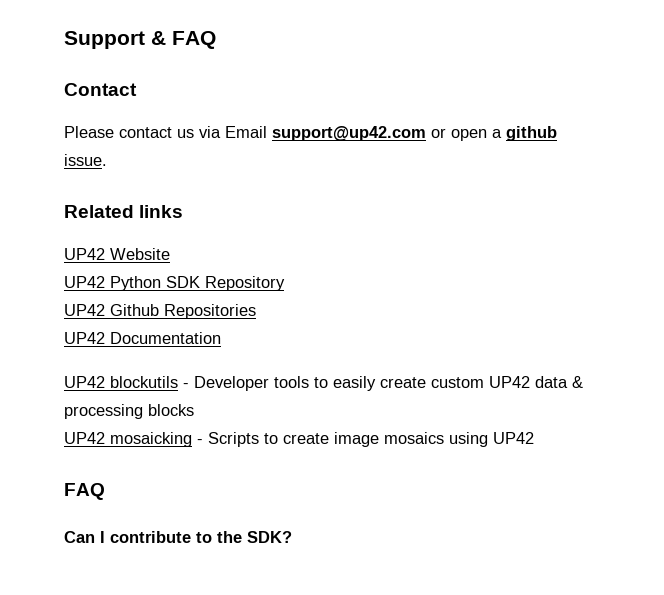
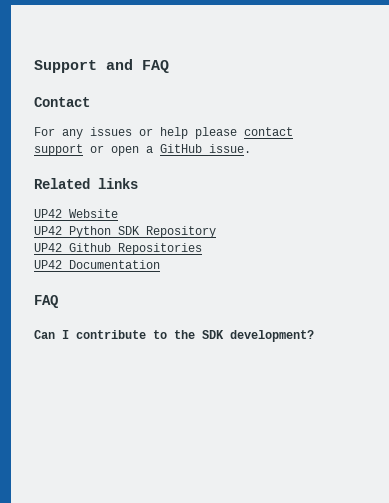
[151,31,166,45] & -> [106,59,133,70] and
[64,126,426,141] Please contact us via Email support@up42.com -> [34,127,293,139] [34,144,83,156] For any issues or help please contact support
[506,126,557,141] github -> [160,144,202,153] GitHub
[64,376,583,391] [64,404,194,419] [64,432,534,447] // UP42 blockutils - Developer tools to easily create custom UP42 data & processing blocks // UP42 mosaicking - Scripts to create image mosaics using UP42 -> (160, 264) none
[247,531,292,543] SDK? -> [202,330,314,342] SDK development?

